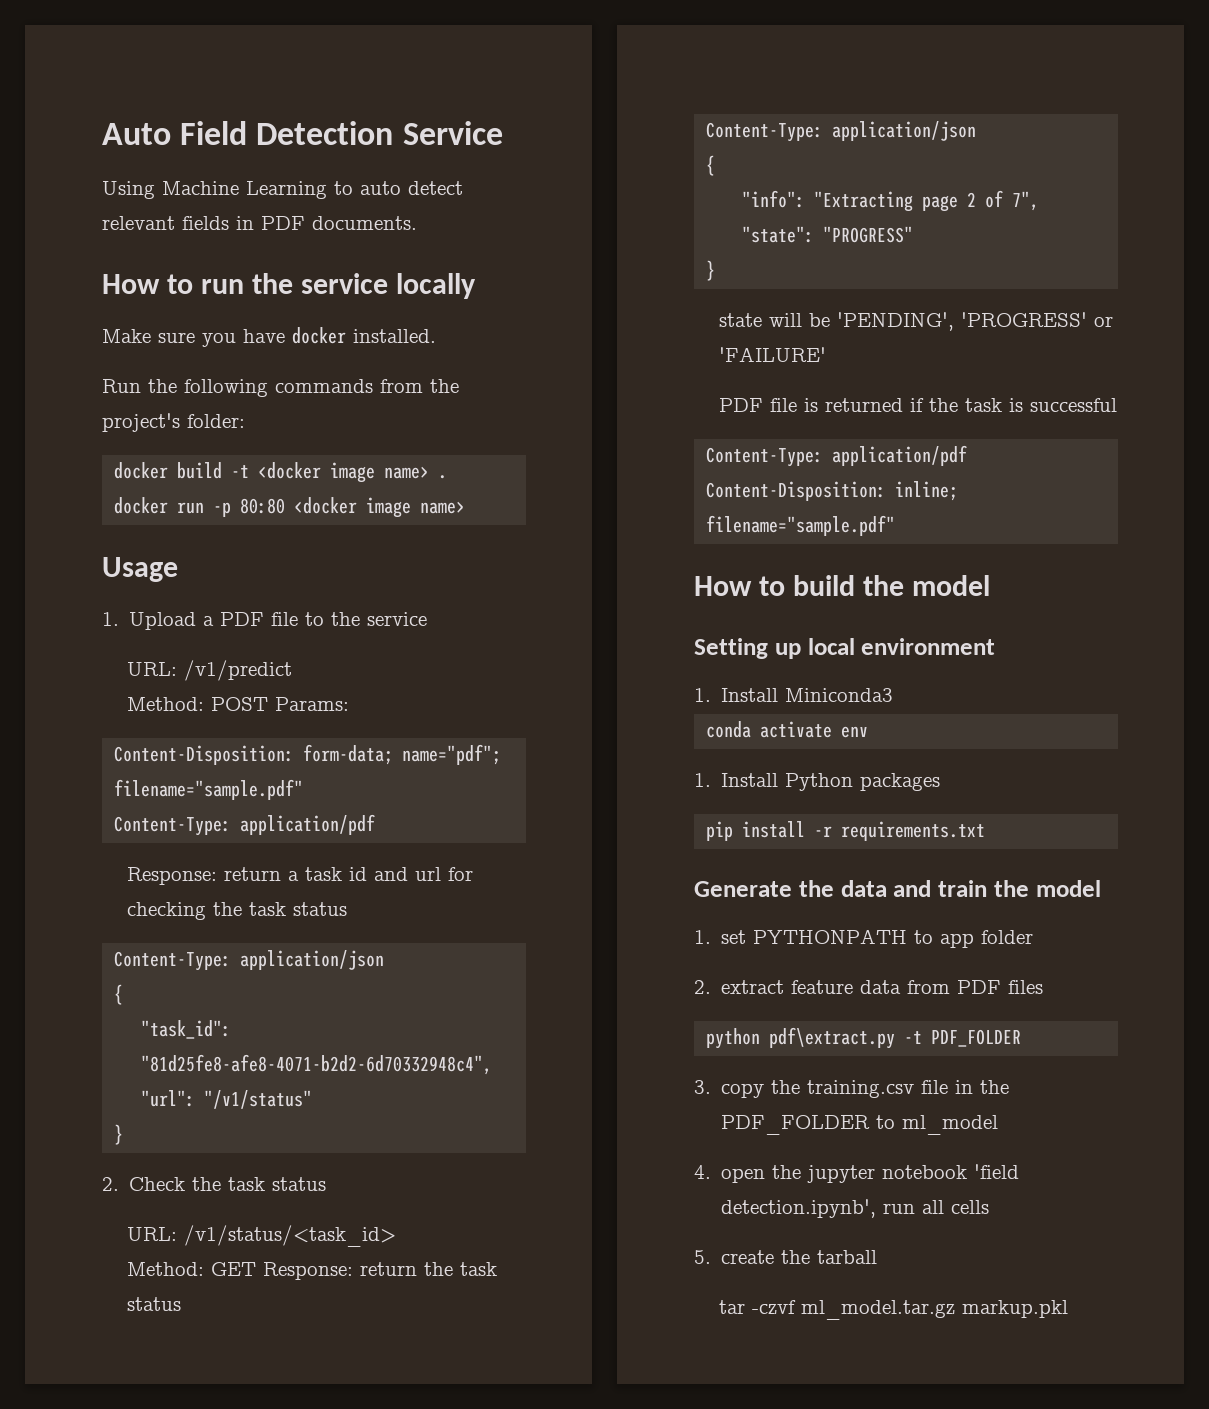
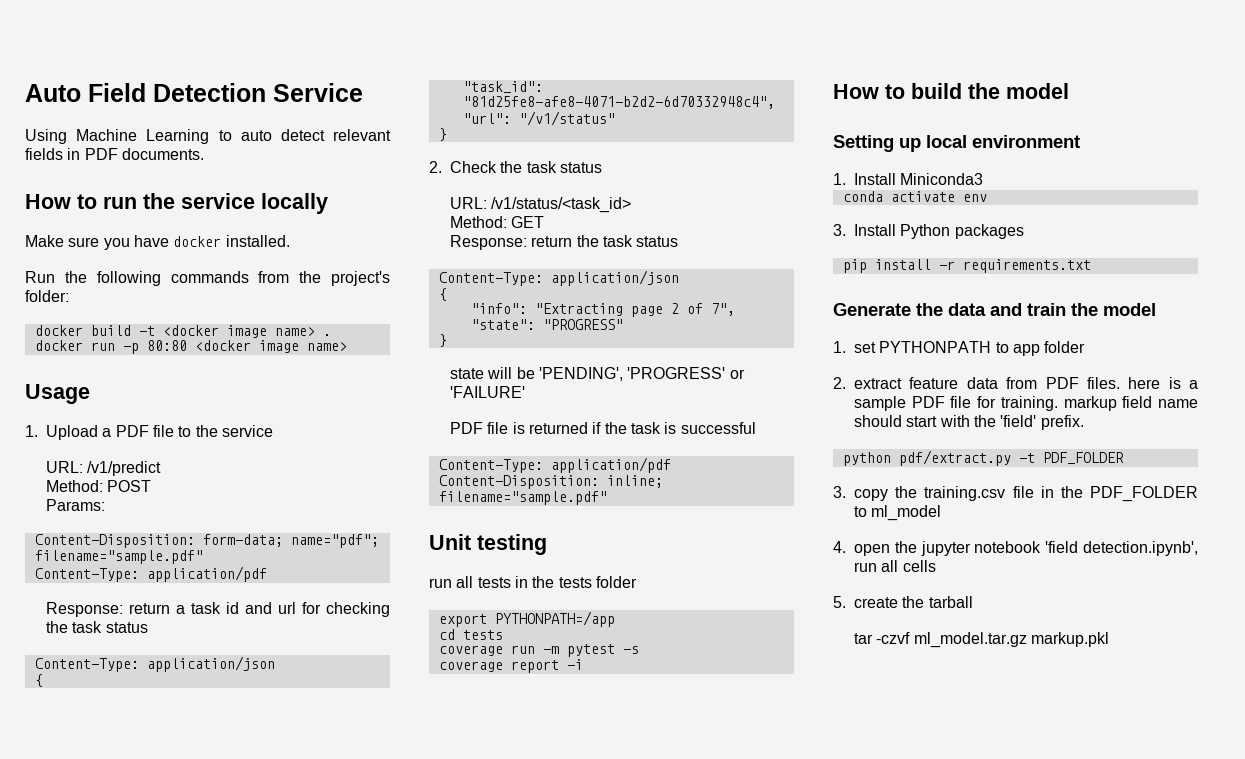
(268, 704) none -> (152, 486) //
(256, 1269) none -> (545, 222) //
(896, 525) none -> [429,534,547,555] [429,576,637,588] [438,611,615,627] [438,629,503,640] [438,644,639,657] [438,659,583,673] // Unit testing // run all tests in the tests folder // export PYTHONPATH=/app // cd tests // coverage run -m pytest -s // coverage report -i
[694,773,711,787] 1. -> [833,224,846,236] 3.
[1008,980,1044,994] files -> [1086,377,1198,389] [854,396,1198,411] [854,415,1084,430] files. here is a sample PDF file for training. markup field name should start with the 'field' prefix.
[769,1027,896,1049] pdf\extract.py -> [898,450,1011,466] pdf/extract.py

